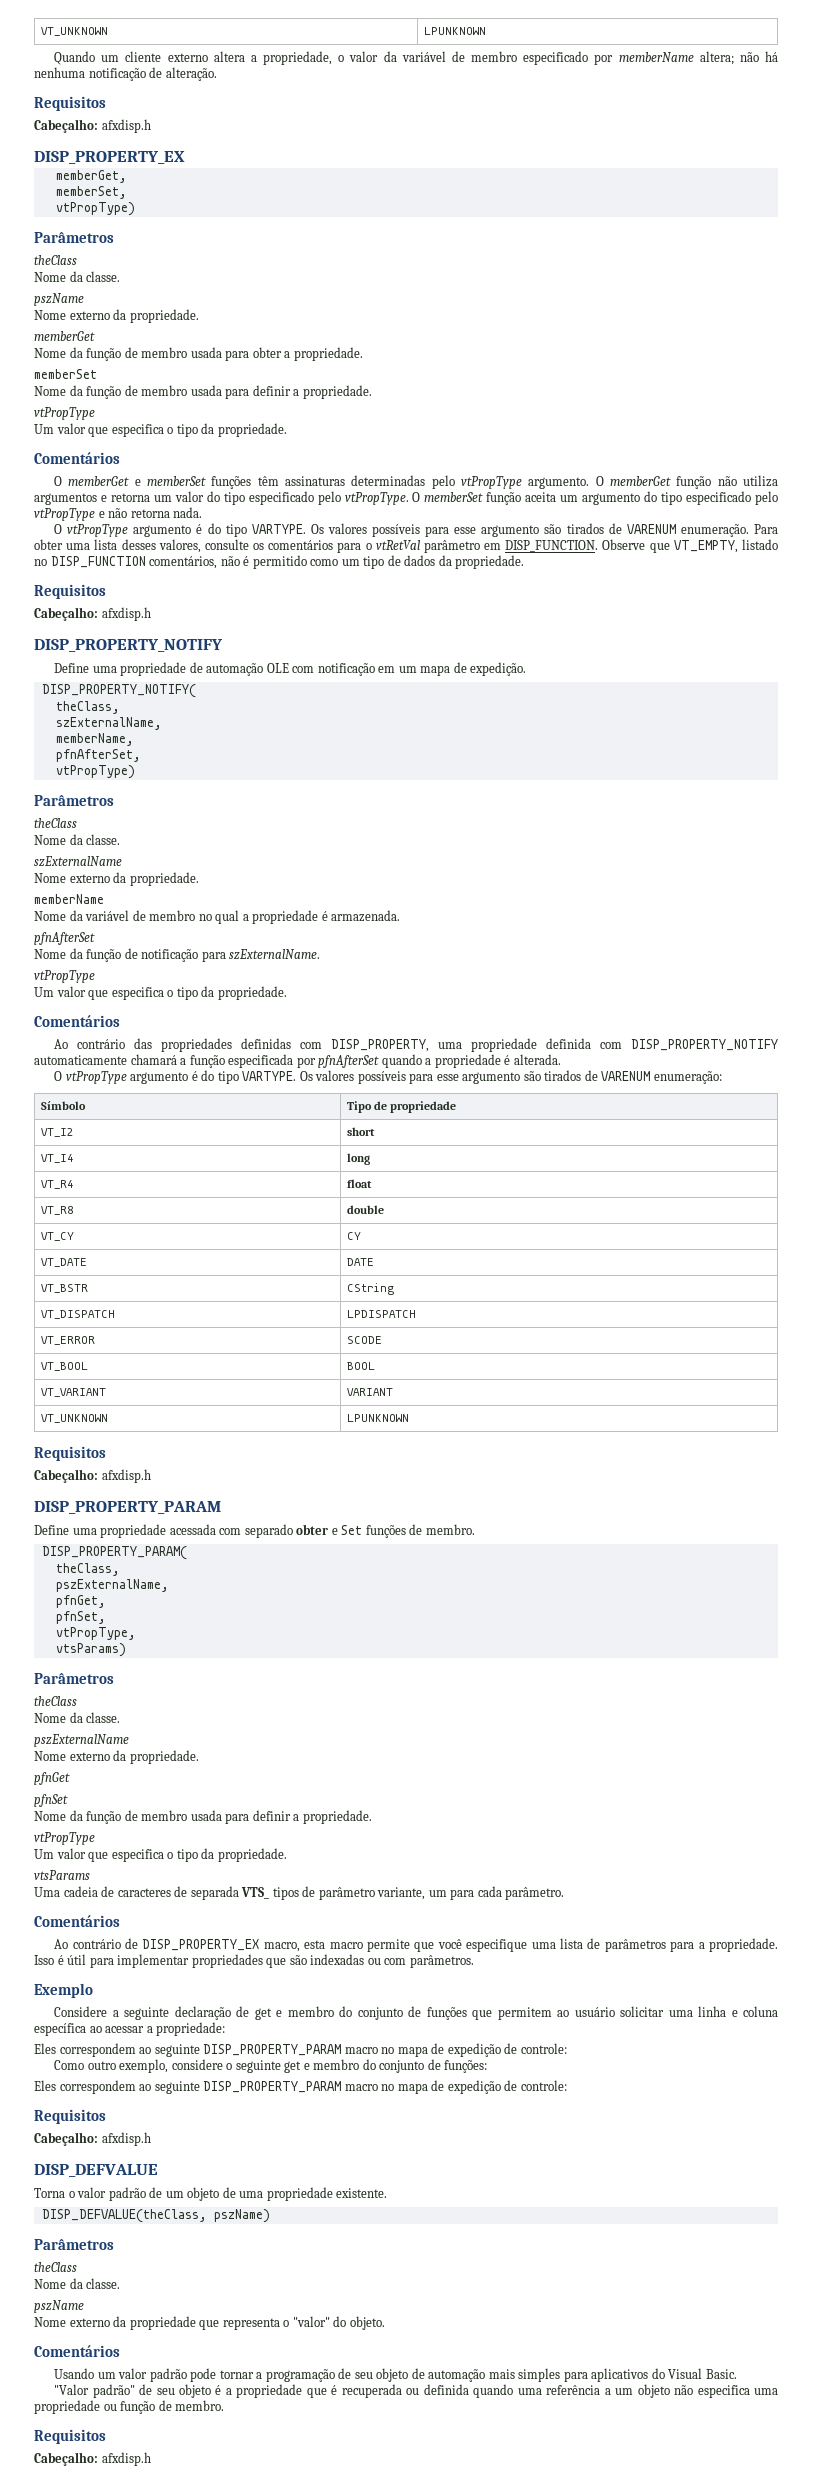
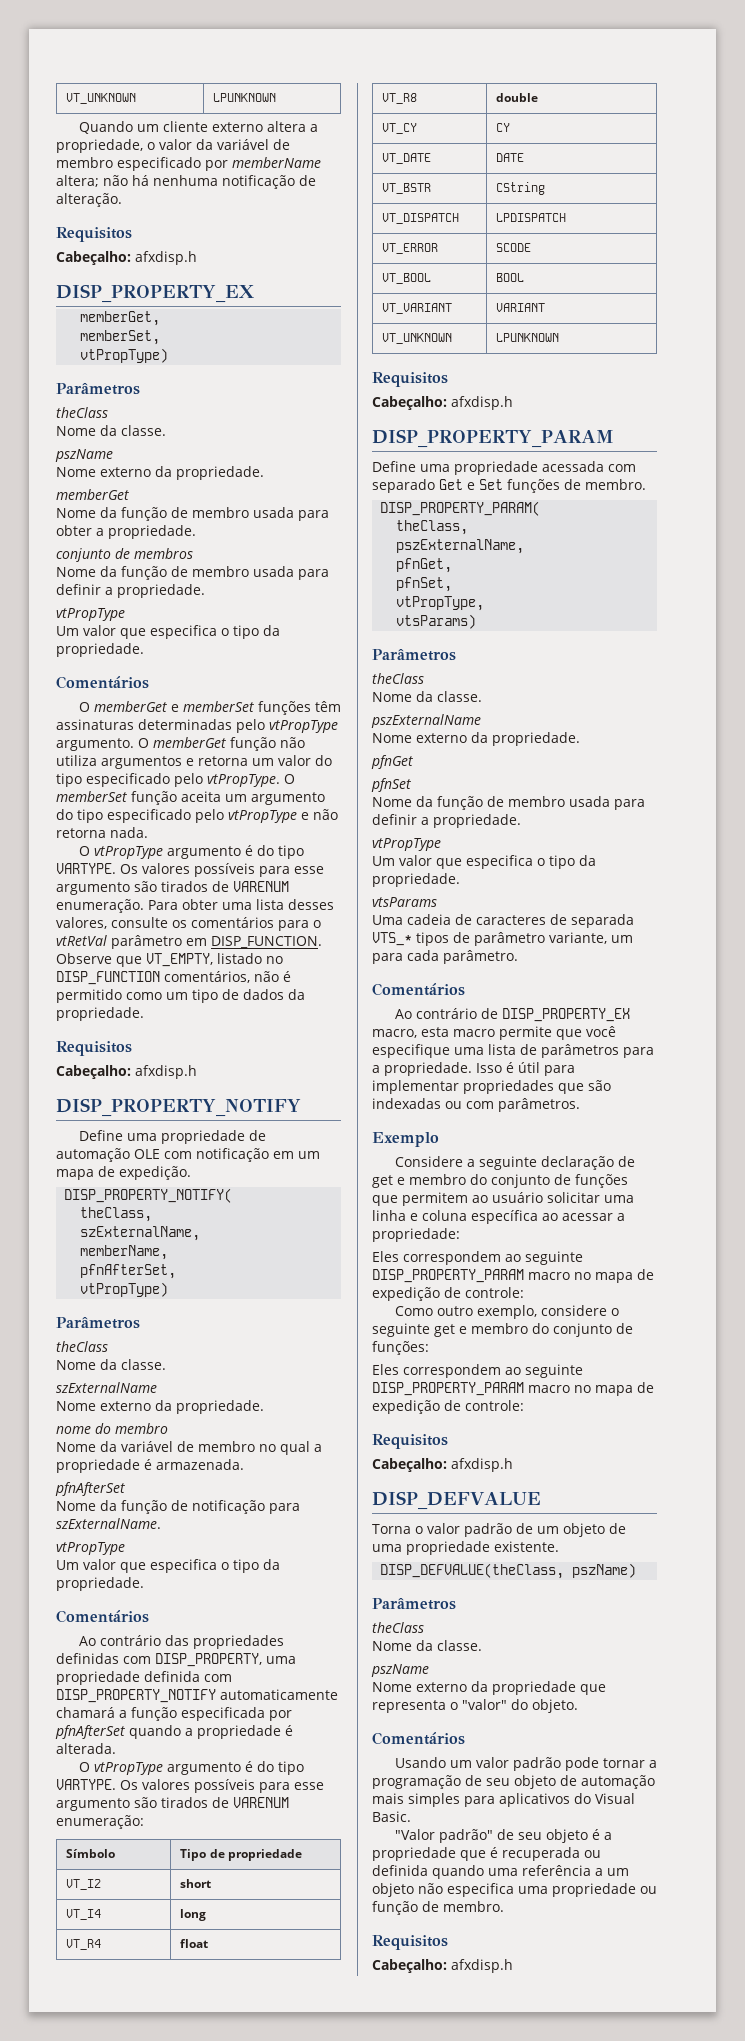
[34,369,97,379] memberSet -> [56,548,193,562] conjunto de membros
[34,894,104,904] memberName -> [56,1423,168,1434] nome do membro
[296,1524,329,1535] obter -> [439,479,463,490] Get
[241,1887,270,1899] VTS_ -> [372,932,412,946] VTS_*

